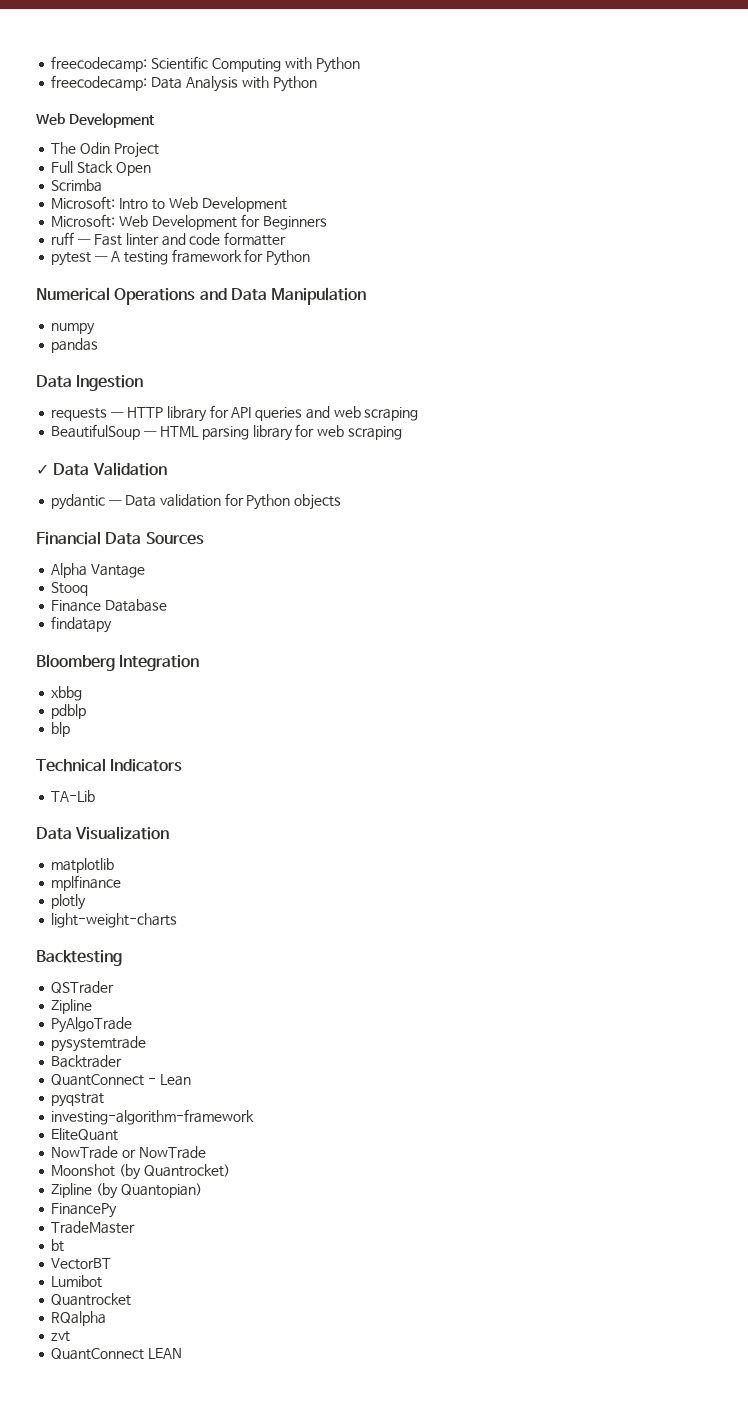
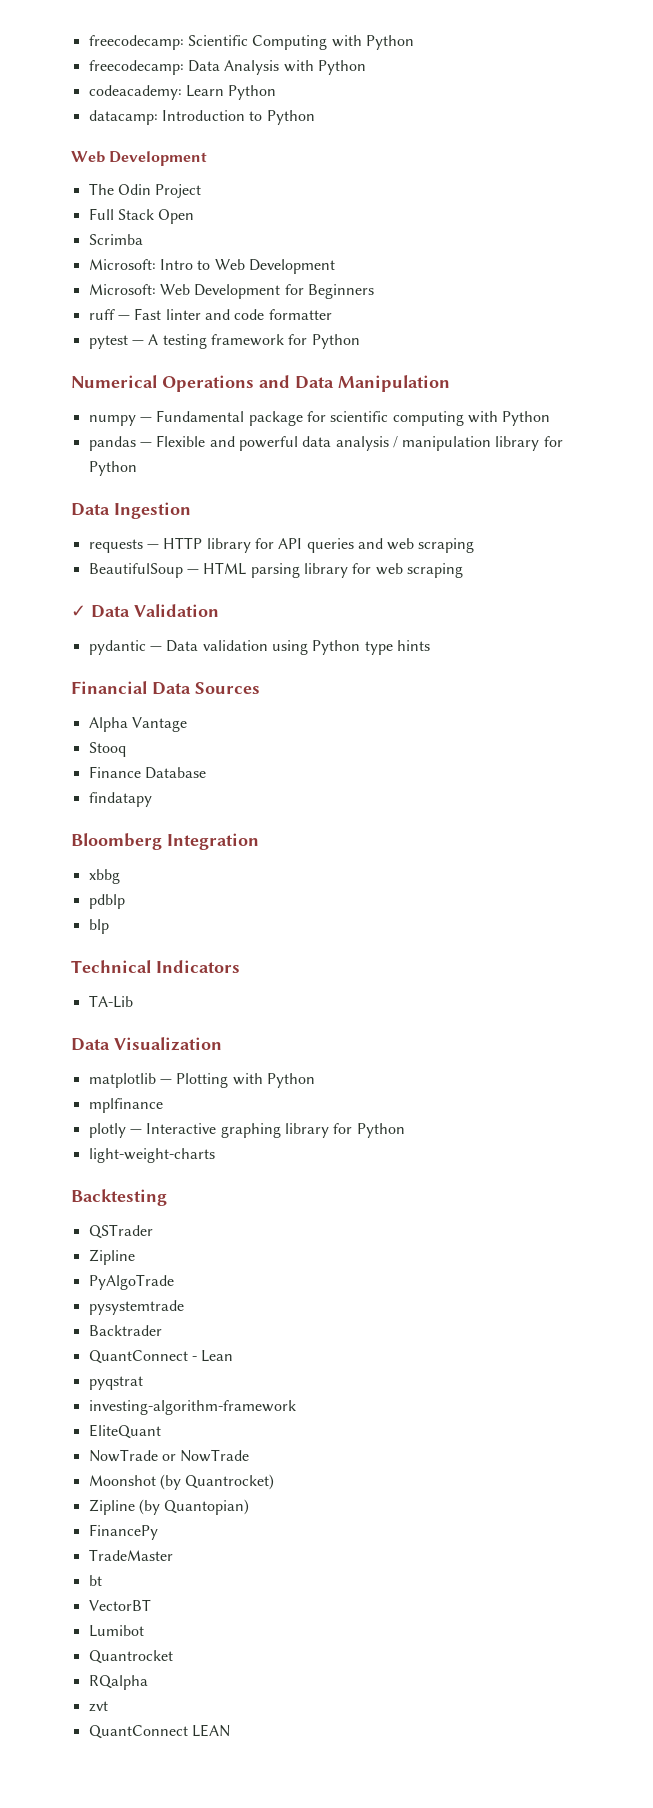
(317, 84) none -> [88,85,277,100] [88,110,315,125] // codeacademy: Learn Python // datacamp: Introduction to Python
[51,338,99,353] // pandas -> [139,410,551,426] [88,435,563,451] [88,461,137,476] — Fundamental package for scientific computing with Python // pandas — Flexible and powerful data analysis / manipulation library for Python
[224,493,342,510] for Python objects -> [271,640,430,655] using Python type hints
[51,875,122,891] [51,894,87,910] // mplfinance // plotly -> [159,1073,315,1088] [88,1098,163,1113] [88,1123,405,1138] — Plotting with Python // mplfinance // plotly — Interactive graphing library for Python

